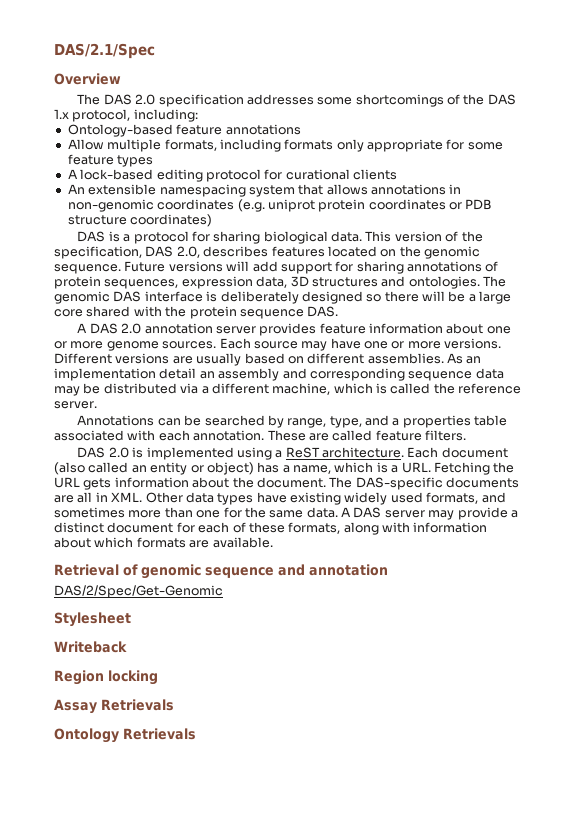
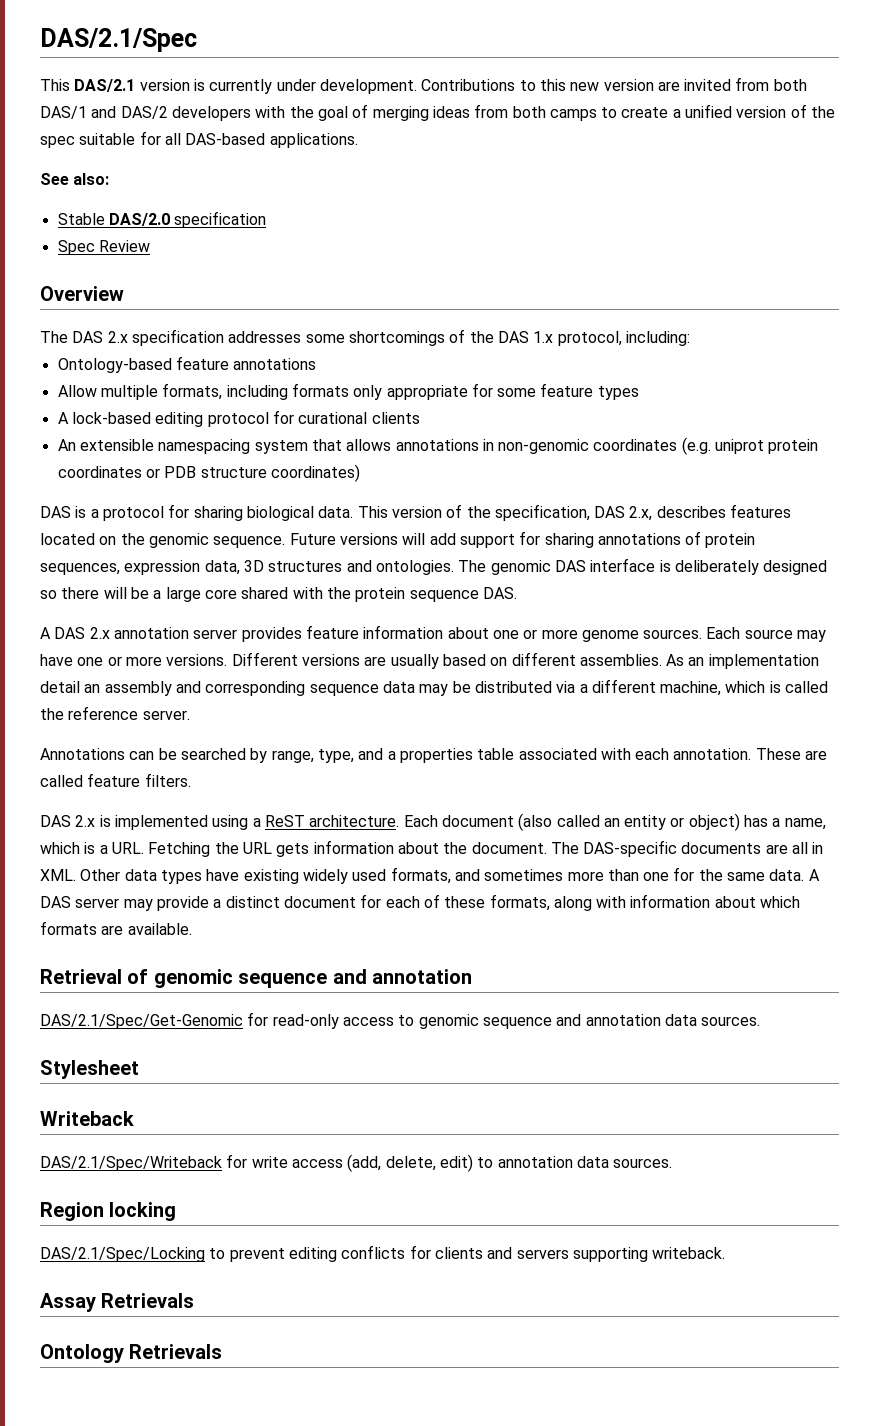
(155, 51) none -> [40,77,807,94] [40,104,836,121] [40,131,358,148] [40,173,110,185] [57,211,267,228] [57,240,150,255] // This DAS/2.1 version is currently under development. Contributions to this new version are invited from both DAS/1 and DAS/2 developers with the goal of merging ideas from both camps to create a unified version of the spec suitable for all DAS-based applications. // See also: // Stable DAS/2.0 specification // Spec Review
[135,94,156,105] 2.0 -> [107,331,128,343] 2.x
[176,246,200,258] 2.0, -> [629,506,653,521] 2.x,
[121,323,142,334] 2.0 -> [89,627,110,639] 2.x
[108,447,129,458] 2.0 -> [75,815,96,827] 2.x
[54,585,223,598] [54,612,131,627] [54,641,127,653] [54,670,158,685] DAS/2/Spec/Get-Genomic // Stylesheet // Writeback // Region locking -> [40,1012,761,1029] [40,1060,139,1079] [40,1111,134,1126] [40,1154,673,1172] [40,1202,177,1221] [40,1245,726,1262] DAS/2.1/Spec/Get-Genomic for read-only access to genomic sequence and annotation data sources. // Stylesheet // Writeback // DAS/2.1/Spec/Writeback for write access (add, delete, edit) to annotation data sources. // Region locking // DAS/2.1/Spec/Locking to prevent editing conflicts for clients and servers supporting writeback.

